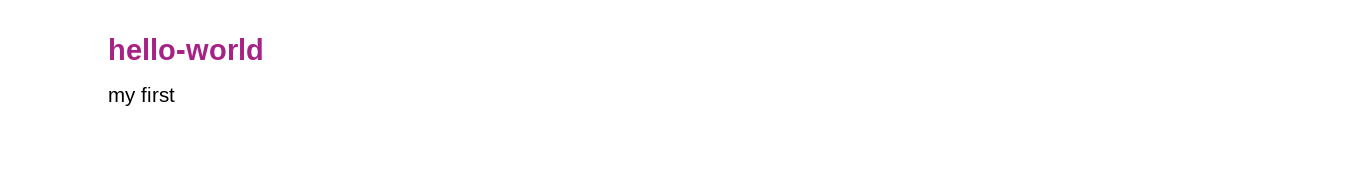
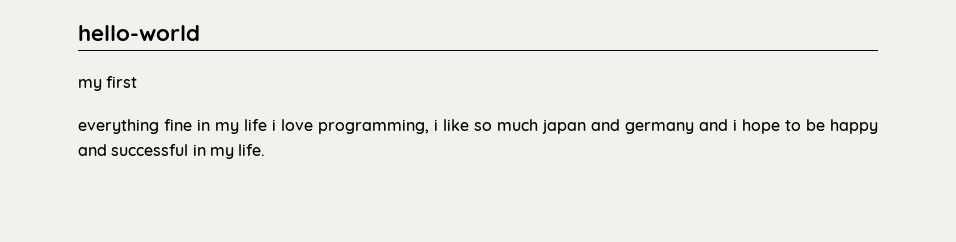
(175, 94) none -> [78,119,878,134] [78,144,266,159] // everything fine in my life i love programming, i like so much japan and germany and i hope to be happy and successful in my life.

